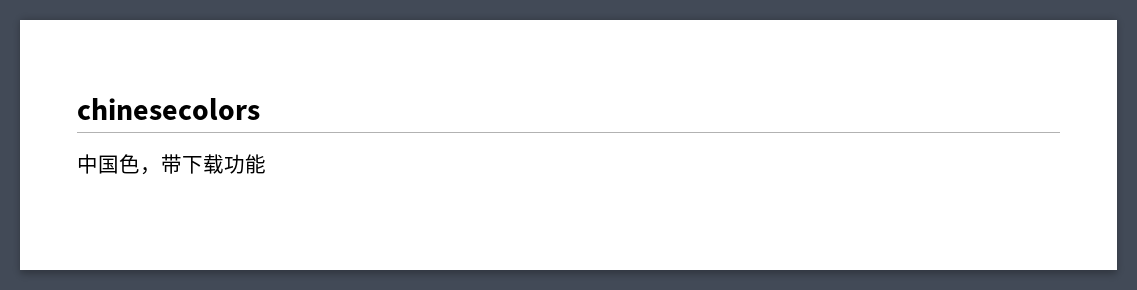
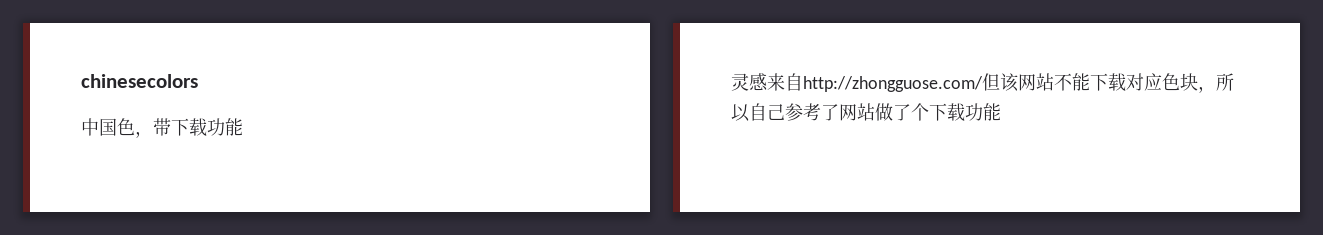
(266, 164) none -> [731,73,1234,93] [731,103,1001,122] // 灵感来自http://zhongguose.com/但该网站不能下载对应色块，所以自己参考了网站做了个下载功能

